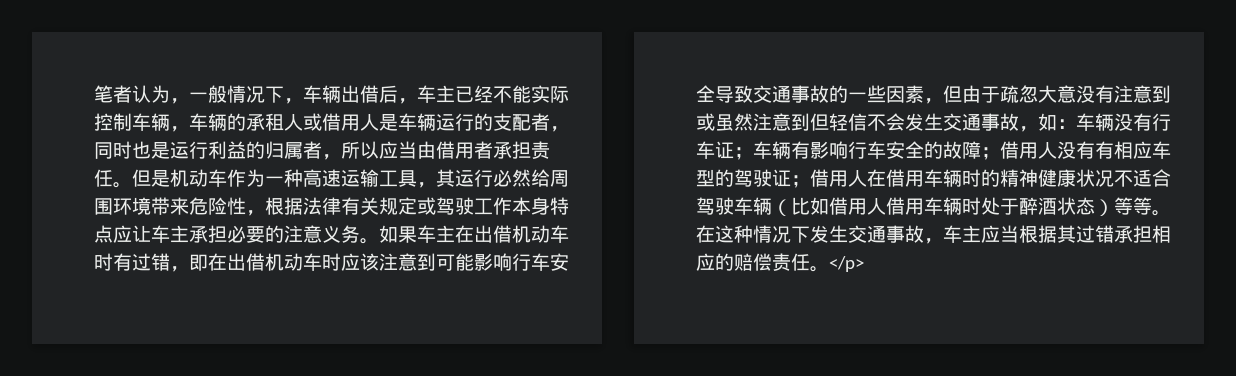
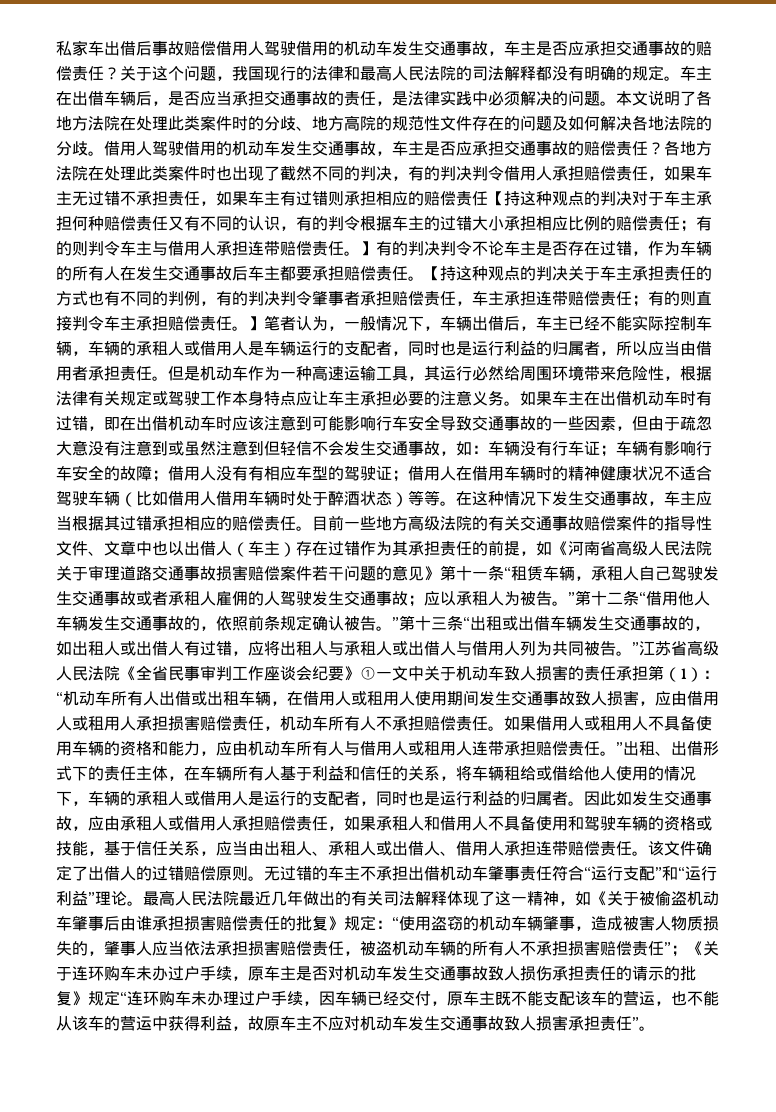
(94, 94) none -> [56,40,712,56] [56,65,712,81] [56,90,712,106] [56,115,712,131] [56,140,712,156] [56,165,712,181] [56,190,712,206] [56,215,712,232] [56,240,712,256] [56,265,712,281] [56,290,712,307] [56,315,264,331] 私家车出借后事故赔偿借用人驾驶借用的机动车发生交通事故，车主是否应承担交通事故的赔偿责任？关于这个问题，我国现行的法律和最高人民法院的司法解释都没有明确的规定。车主在出借车辆后，是否应当承担交通事故的责任，是法律实践中必须解决的问题。本文说明了各地方法院在处理此类案件时的分歧、地方高院的规范性文件存在的问题及如何解决各地法院的分歧。借用人驾驶借用的机动车发生交通事故，车主是否应承担交通事故的赔偿责任？各地方法院在处理此类案件时也出现了截然不同的判决，有的判决判令借用人承担赔偿责任，如果车主无过错不承担责任，如果车主有过错则承担相应的赔偿责任【持这种观点的判决对于车主承担何种赔偿责任又有不同的认识，有的判令根据车主的过错大小承担相应比例的赔偿责任；有的则判令车主与借用人承担连带赔偿责任。】有的判决判令不论车主是否存在过错，作为车辆的所有人在发生交通事故后车主都要承担赔偿责任。【持这种观点的判决关于车主承担责任的方式也有不同的判例，有的判决判令肇事者承担赔偿责任，车主承担连带赔偿责任；有的则直接判令车主承担赔偿责任。】
[829,256,864,272] </p> -> [312,515,712,531] [56,540,712,557] [56,565,719,581] [56,590,710,607] [56,615,710,631] [56,640,719,656] [56,665,719,682] [56,690,719,706] [56,715,712,731] [56,740,719,756] [56,765,696,781] [56,790,712,806] [56,815,712,831] [56,840,712,856] [56,865,717,881] [56,890,719,906] [56,915,719,931] [56,940,719,957] [56,965,696,981] [56,990,719,1006] [56,1015,655,1031] 目前一些地方高级法院的有关交通事故赔偿案件的指导性文件、文章中也以出借人（车主）存在过错作为其承担责任的前提，如《河南省高级人民法院关于审理道路交通事故损害赔偿案件若干问题的意见》第十一条“租赁车辆，承租人自己驾驶发生交通事故或者承租人雇佣的人驾驶发生交通事故；应以承租人为被告。”第十二条“借用他人车辆发生交通事故的，依照前条规定确认被告。”第十三条“出租或出借车辆发生交通事故的，如出租人或出借人有过错，应将出租人与承租人或出借人与借用人列为共同被告。”江苏省高级人民法院《全省民事审判工作座谈会纪要》①一文中关于机动车致人损害的责任承担第（1）：“机动车所有人出借或出租车辆，在借用人或租用人使用期间发生交通事故致人损害，应由借用人或租用人承担损害赔偿责任，机动车所有人不承担赔偿责任。如果借用人或租用人不具备使用车辆的资格和能力，应由机动车所有人与借用人或租用人连带承担赔偿责任。”出租、出借形式下的责任主体，在车辆所有人基于利益和信任的关系，将车辆租给或借给他人使用的情况下，车辆的承租人或借用人是运行的支配者，同时也是运行利益的归属者。因此如发生交通事故，应由承租人或借用人承担赔偿责任，如果承租人和借用人不具备使用和驾驶车辆的资格或技能，基于信任关系，应当由出租人、承租人或出借人、借用人承担连带赔偿责任。该文件确定了出借人的过错赔偿原则。无过错的车主不承担出借机动车肇事责任符合“运行支配”和“运行利益”理论。最高人民法院最近几年做出的有关司法解释体现了这一精神，如《关于被偷盗机动车肇事后由谁承担损害赔偿责任的批复》规定：“使用盗窃的机动车辆肇事，造成被害人物质损失的，肇事人应当依法承担损害赔偿责任，被盗机动车辆的所有人不承担损害赔偿责任”；《关于连环购车未办过户手续，原车主是否对机动车发生交通事故致人损伤承担责任的请示的批复》规定“连环购车未办理过户手续，因车辆已经交付，原车主既不能支配该车的营运，也不能从该车的营运中获得利益，故原车主不应对机动车发生交通事故致人损害承担责任”。

